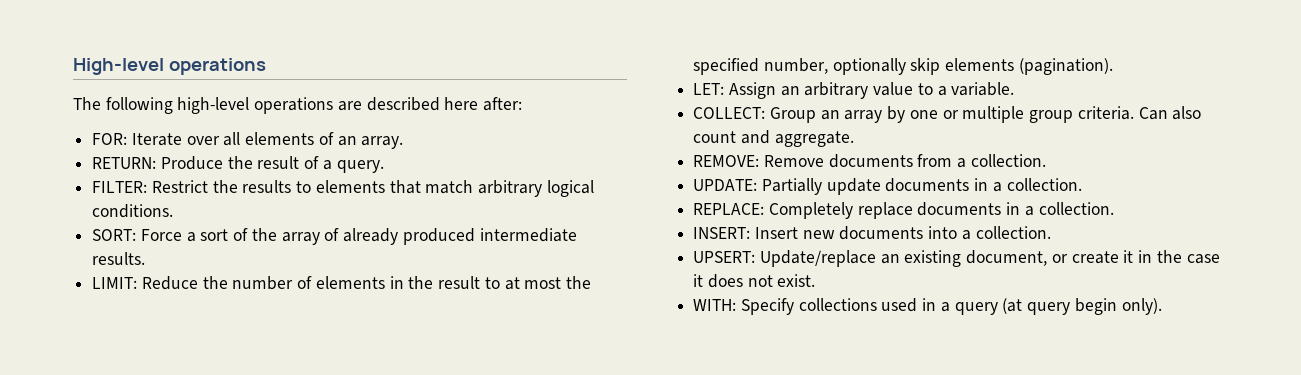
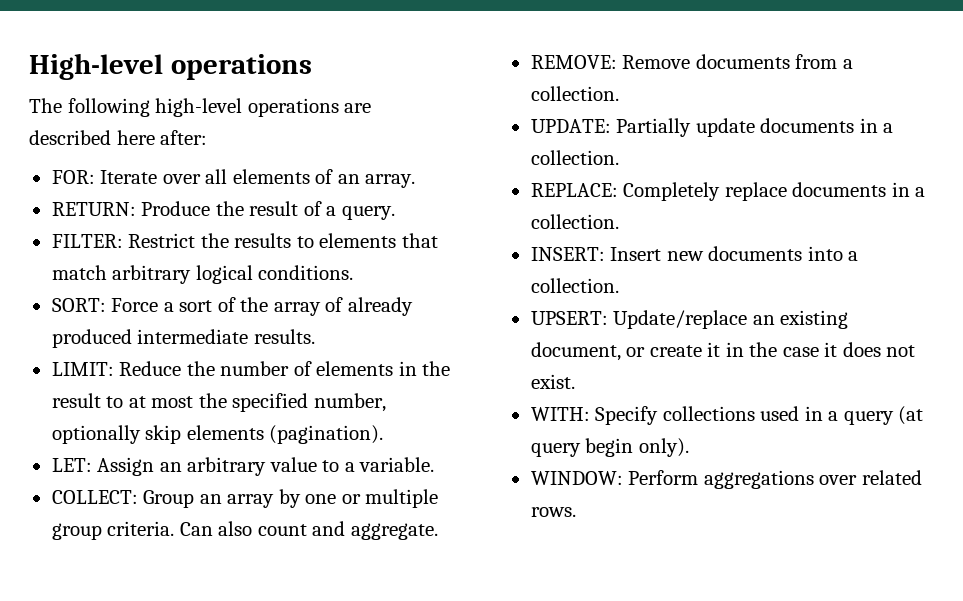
(1162, 306) none -> [530,470,922,489] [530,507,576,517] // WINDOW: Perform aggregations over related rows.

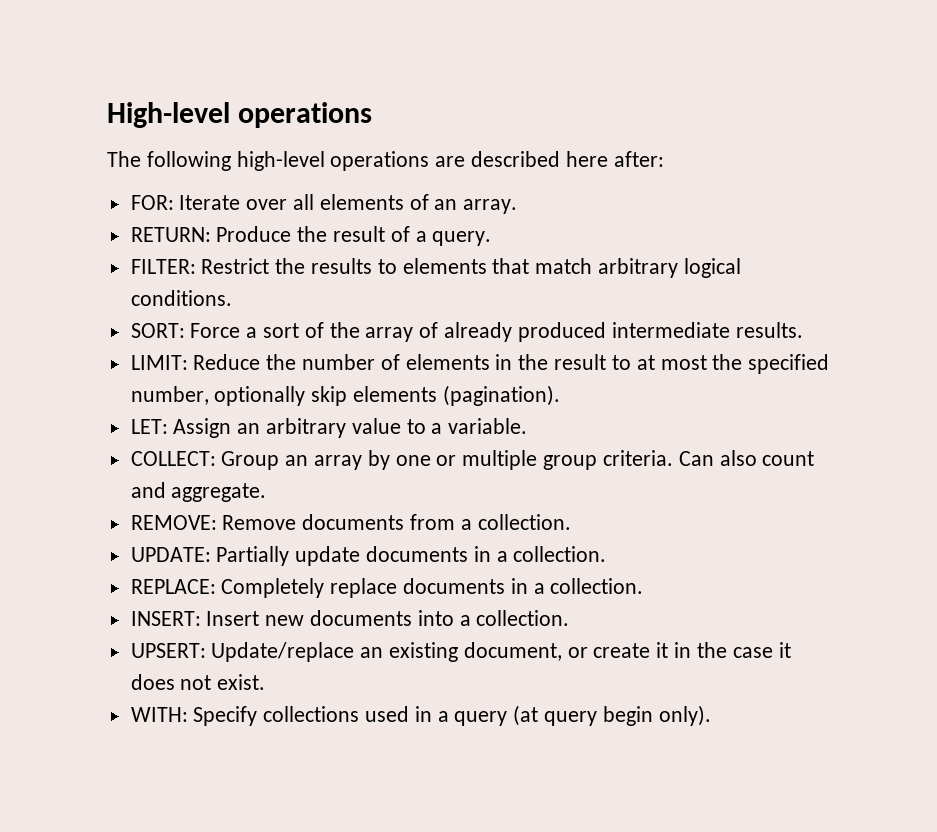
[530,470,922,489] [530,507,576,517] // WINDOW: Perform aggregations over related rows. -> (711, 715) none

